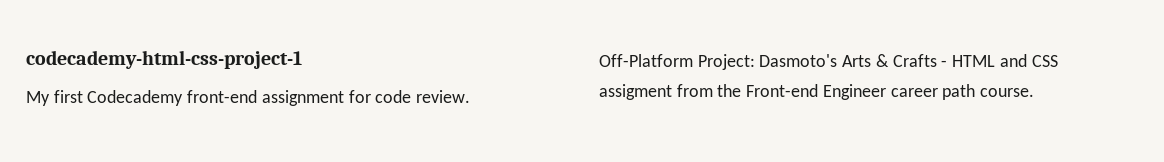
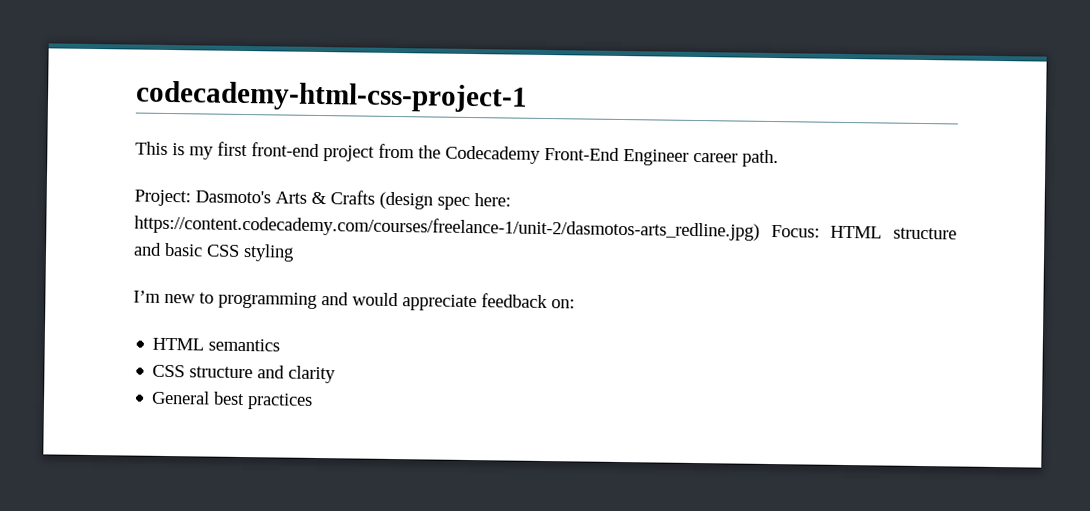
[26,90,471,106] [599,54,693,67] My first Codecademy front-end assignment for code review. Off-Platform -> [135,141,779,168] This is my first front-end project from the Codecademy Front-End Engineer career path. //
[941,54,1058,67] [599,84,1035,100] - HTML and CSS assigment from the Front-end Engineer career path course. -> [379,191,511,210] [134,214,957,241] [133,242,294,262] [133,290,575,312] [152,337,281,352] [152,364,337,384] [151,390,314,410] (design spec here: https://content.codecademy.com/courses/freelance-1/unit-2/dasmotos-arts_redline.jpg) Focus: HTML structure and basic CSS styling // I’m new to programming and would appreciate feedback on: // HTML semantics // CSS structure and clarity // General best practices

